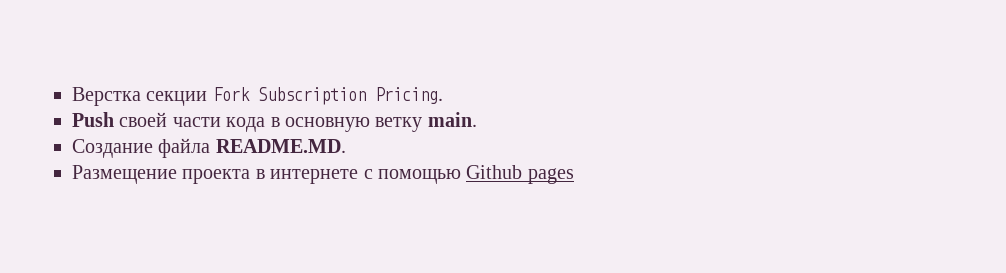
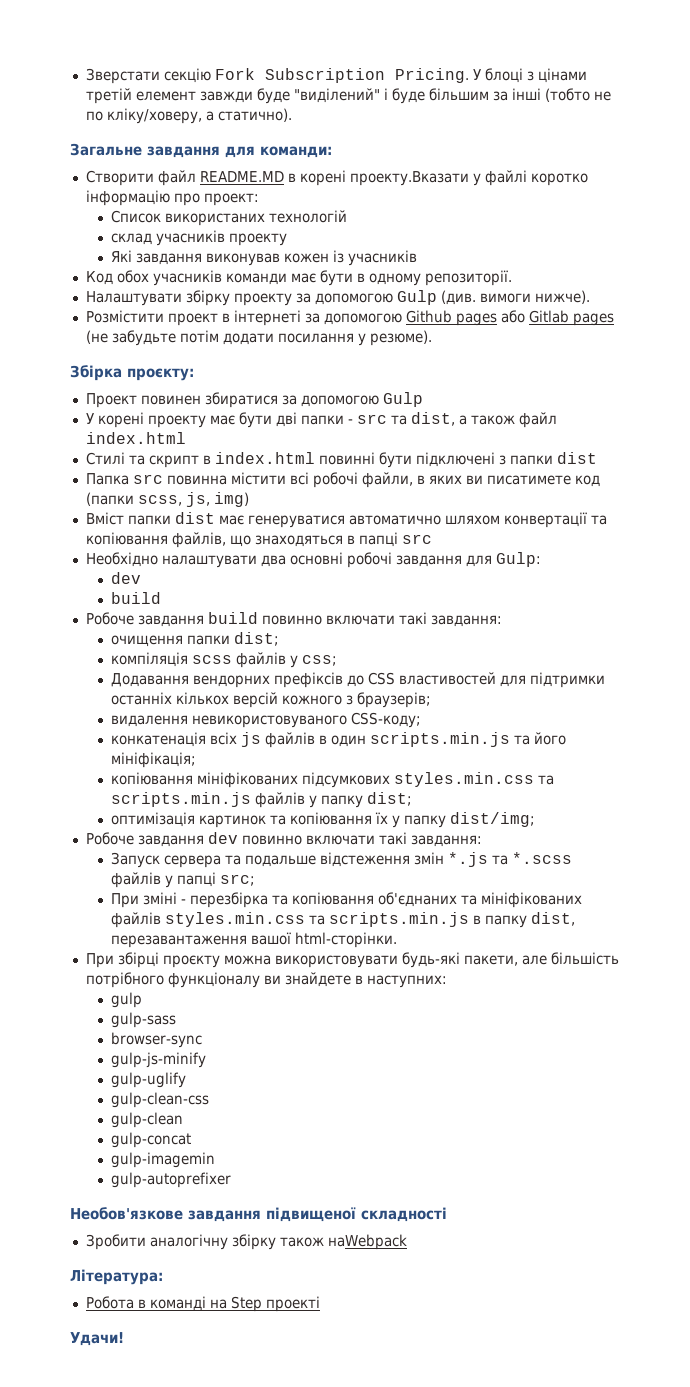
[72,87,208,106] Верстка секции -> [85,68,211,84] Зверстати секцію
[72,112,477,132] [72,138,346,158] [72,165,574,184] // Push своей части кода в основную ветку main. // Создание файла README.MD. // Размещение проекта в интернете с помощью Github pages -> [472,68,587,83] [85,88,611,104] [85,108,292,124] [70,143,332,158] [85,170,588,186] [85,190,259,206] [110,210,347,226] [110,230,287,246] [110,250,417,266] [85,270,512,286] [85,290,590,306] [85,310,614,326] [85,330,432,346] [70,365,194,381] [85,392,423,408] [85,412,557,428] [85,432,186,444] [85,452,597,468] [85,472,600,488] [85,492,249,507] [85,512,607,528] [85,532,432,548] [85,552,541,568] [110,572,141,584] [110,592,161,604] [85,612,502,627] [110,632,279,647] [110,652,337,668] [110,672,605,688] [110,692,431,708] [110,712,421,728] [110,732,566,748] [110,752,196,768] [110,772,554,788] [110,792,412,808] [110,812,535,828] [85,832,482,847] [110,852,572,868] [110,872,255,888] [110,892,582,908] [110,912,575,928] [110,932,397,948] [85,952,619,968] [85,972,447,988] [110,992,142,1008] [110,1012,176,1028] [110,1032,202,1048] [110,1052,206,1068] [110,1072,186,1088] [110,1092,209,1108] [110,1112,183,1128] [110,1132,191,1148] [110,1152,215,1168] [110,1172,231,1188] [70,1207,447,1222] [85,1234,407,1250] [70,1269,163,1285] [85,1296,320,1312] [70,1332,124,1346] У блоці з цінами третій елемент завжди буде "виділений" і буде більшим за інші (тобто не по кліку/ховеру, а статично). // Загальне завдання для команди: // Створити файл README.MD в корені проекту.Вказати у файлі коротко інформацію про проект: // Список використаних технологій // склад учасників проекту // Які завдання виконував кожен із учасників // Код обох учасників команди має бути в одному репозиторії. // Налаштувати збірку проекту за допомогою Gulp (див. вимоги нижче). // Розмістити проект в інтернеті за допомогою Github pages або Gitlab pages (не забудьте потім додати посилання у резюме). // Збірка проєкту: // Проект повинен збиратися за допомогою Gulp // У корені проекту має бути дві папки - src та dist, а також файл index.html // Стилі та скрипт в index.html повинні бути підключені з папки dist // Папка src повинна містити всі робочі файли, в яких ви писатимете код (папки scss, js, img) // Вміст папки dist має генеруватися автоматично шляхом конвертації та копіювання файлів, що знаходяться в папці src // Необхідно налаштувати два основні робочі завдання для Gulp: // dev // build // Робоче завдання build повинно включати такі завдання: // очищення папки dist; // компіляція scss файлів у css; // Додавання вендорних префіксів до CSS властивостей для підтримки останніх кількох версій кожного з браузерів; // видалення невикористовуваного CSS-коду; // конкатенація всіх js файлів в один scripts.min.js та його мініфікація; // копіювання мініфікованих підсумкових styles.min.css та scripts.min.js файлів у папку dist; // оптимізація картинок та копіювання їх у папку dist/img; // Робоче завдання dev повинно включати такі завдання: // Запуск сервера та подальше відстеження змін *.js та *.scss файлів у папці src; // При зміні - перезбірка та копіювання об'єднаних та мініфікованих файлів styles.min.css та scripts.min.js в папку dist, перезавантаження вашої html-сторінки. // При збірці проєкту можна використовувати будь-які пакети, але більшість потрібного функціоналу ви знайдете в наступних: // gulp // gulp-sass // browser-sync // gulp-js-minify // gulp-uglify // gulp-clean-css // gulp-clean // gulp-concat // gulp-imagemin // gulp-autoprefixer // Необов'язкове завдання підвищеної складності // Зробити аналогічну збірку також наWebpack // Література: // Робота в команді на Step проекті // Удачи!

